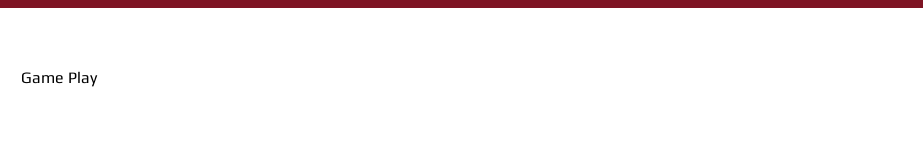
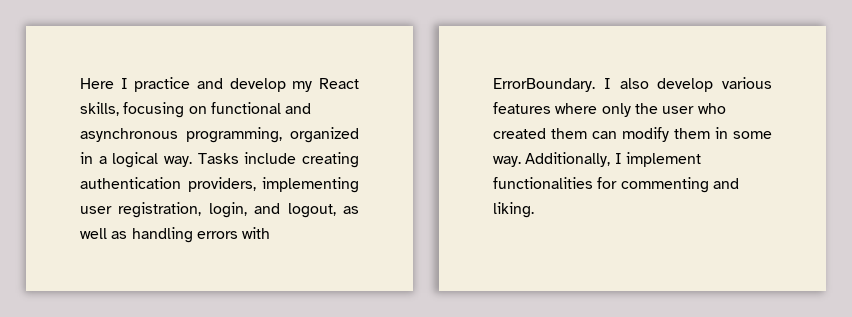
[21,71,99,87] Game Play -> [80,77,359,92] [80,102,312,118] [80,127,359,143] [80,152,359,168] [80,177,359,193] [80,202,359,218] [80,227,271,243] [493,77,772,92] [493,102,726,117] [493,127,772,142] [493,152,701,167] [493,177,739,193] [493,202,534,218] Here I practice and develop my React skills, focusing on functional and asynchronous programming, organized in a logical way. Tasks include creating authentication providers, implementing user registration, login, and logout, as well as handling errors with ErrorBoundary. I also develop various features where only the user who created them can modify them in some way. Additionally, I implement functionalities for commenting and liking.

